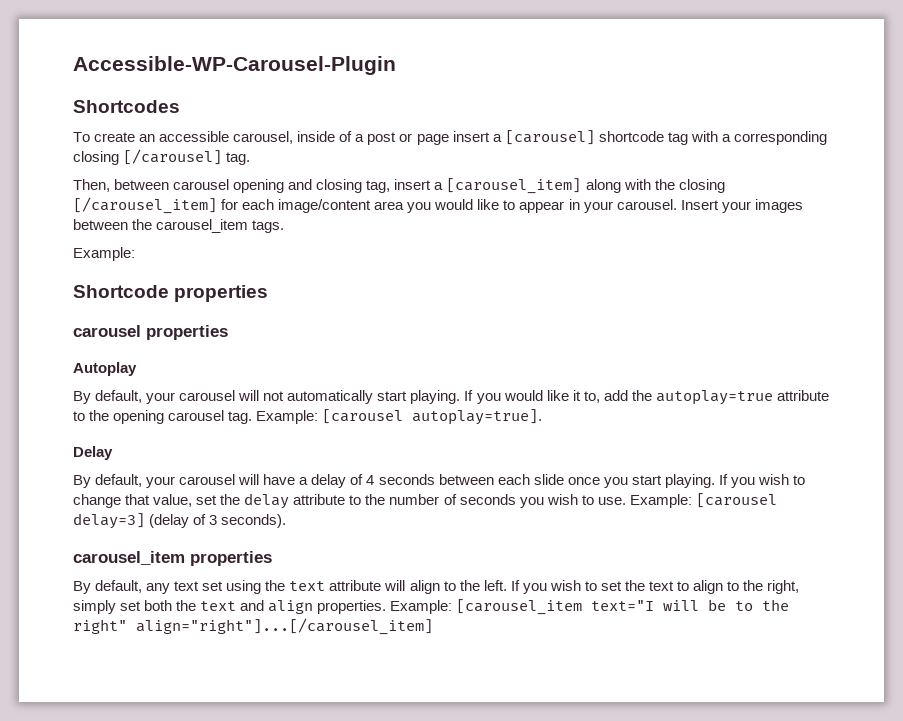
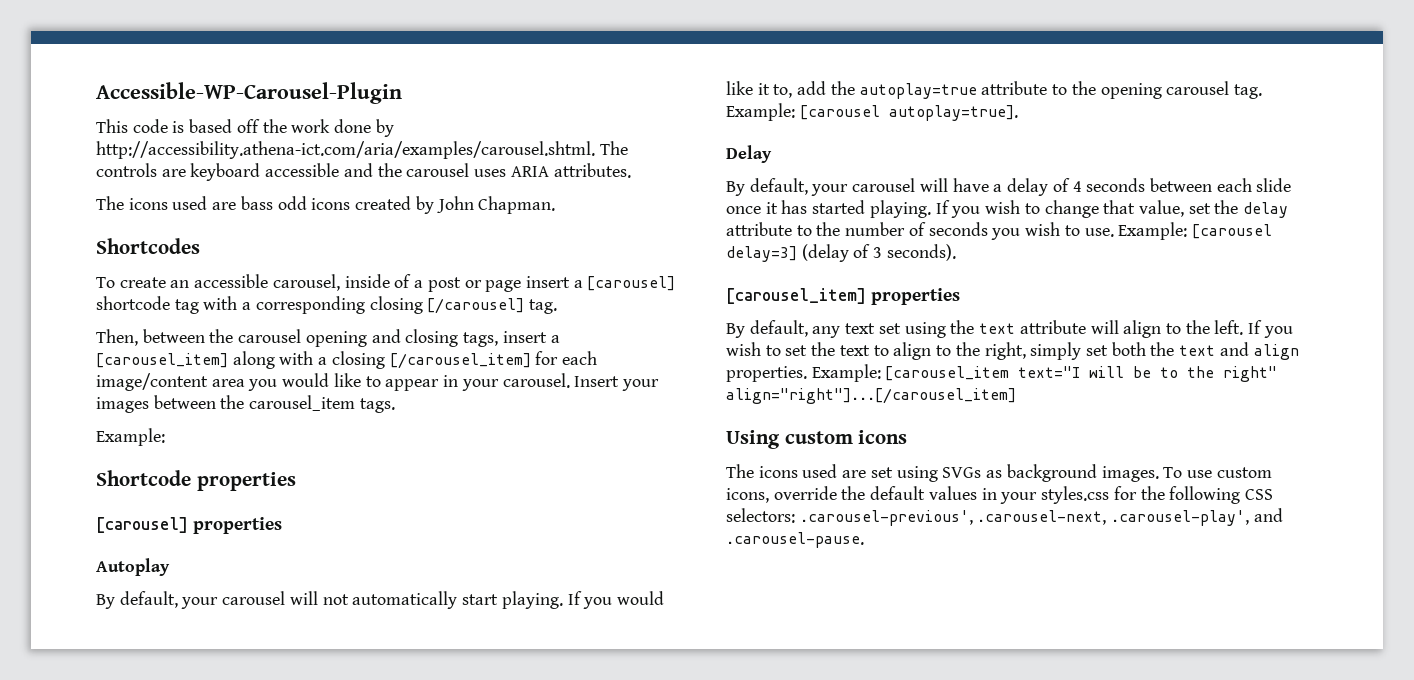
(396, 65) none -> [96,119,394,137] [96,141,628,159] [96,163,631,181] [96,196,556,214] // This code is based off the work done by http://accessibility.athena-ict.com/aria/examples/carousel.shtml. The controls are keyboard accessible and the carousel uses ARIA attributes. // The icons used are bass odd icons created by John Chapman.
(170, 184) none -> [209,329,234,343] the
[366,180,391,193] tag, -> [463,332,499,347] tags,
[654,179,675,190] the -> [318,357,328,365] a
[73,325,141,337] carousel -> [96,517,188,533] [carousel]
[603,475,662,488] you start -> [765,200,866,214] it has started
[73,551,185,565] carousel_item -> [726,288,866,304] [carousel_item]
(433, 626) none -> [726,430,908,449] [726,464,1272,482] [726,486,1273,504] [726,508,1283,526] [726,532,864,548] // Using custom icons // The icons used are set using SVGs as background images. To use custom icons, override the default values in your styles.css for the following CSS selectors: .carousel-previous', .carousel-next, .carousel-play', and .carousel-pause.

